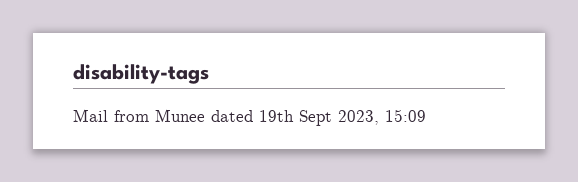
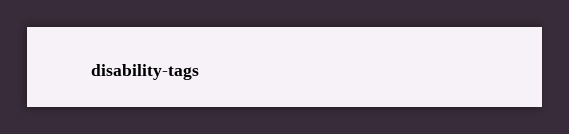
[73,109,426,126] // Mail from Munee dated 19th Sept 2023, 15:09 -> (199, 72) none

